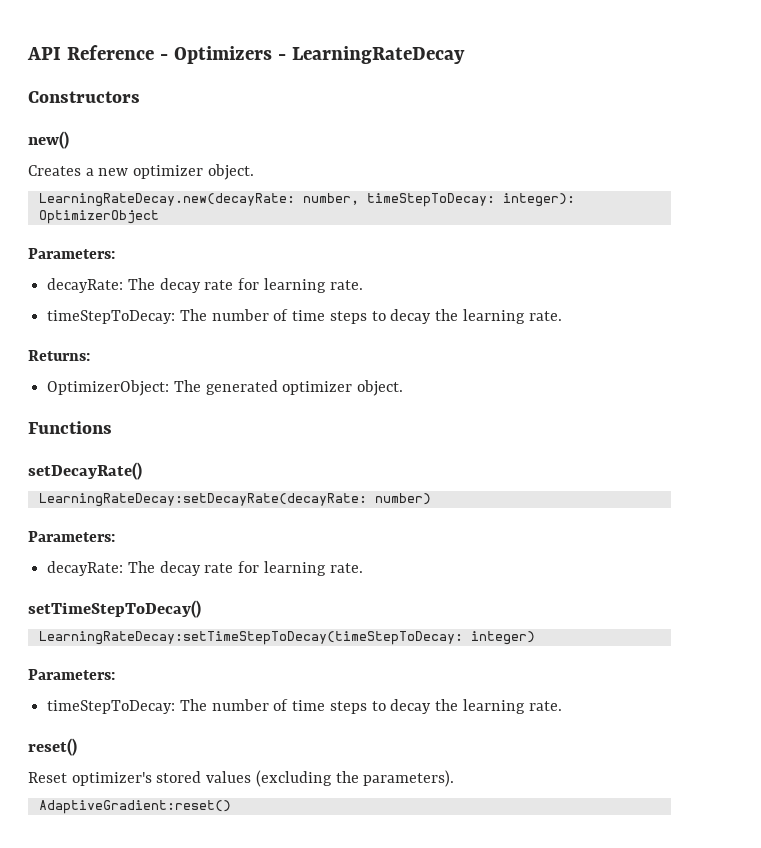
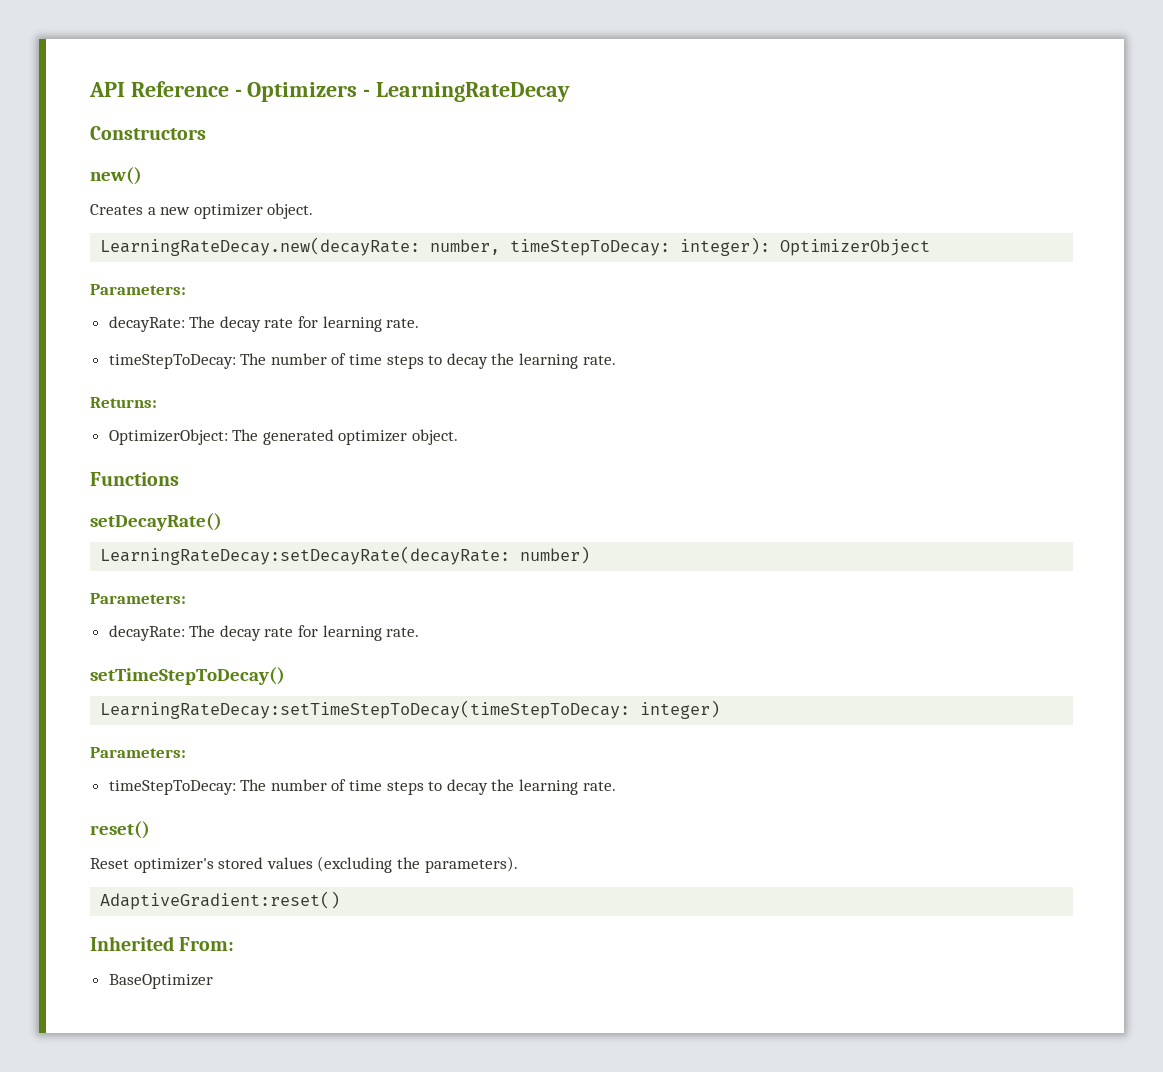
(231, 807) none -> [90,936,235,951] [108,974,213,989] // Inherited From: // BaseOptimizer

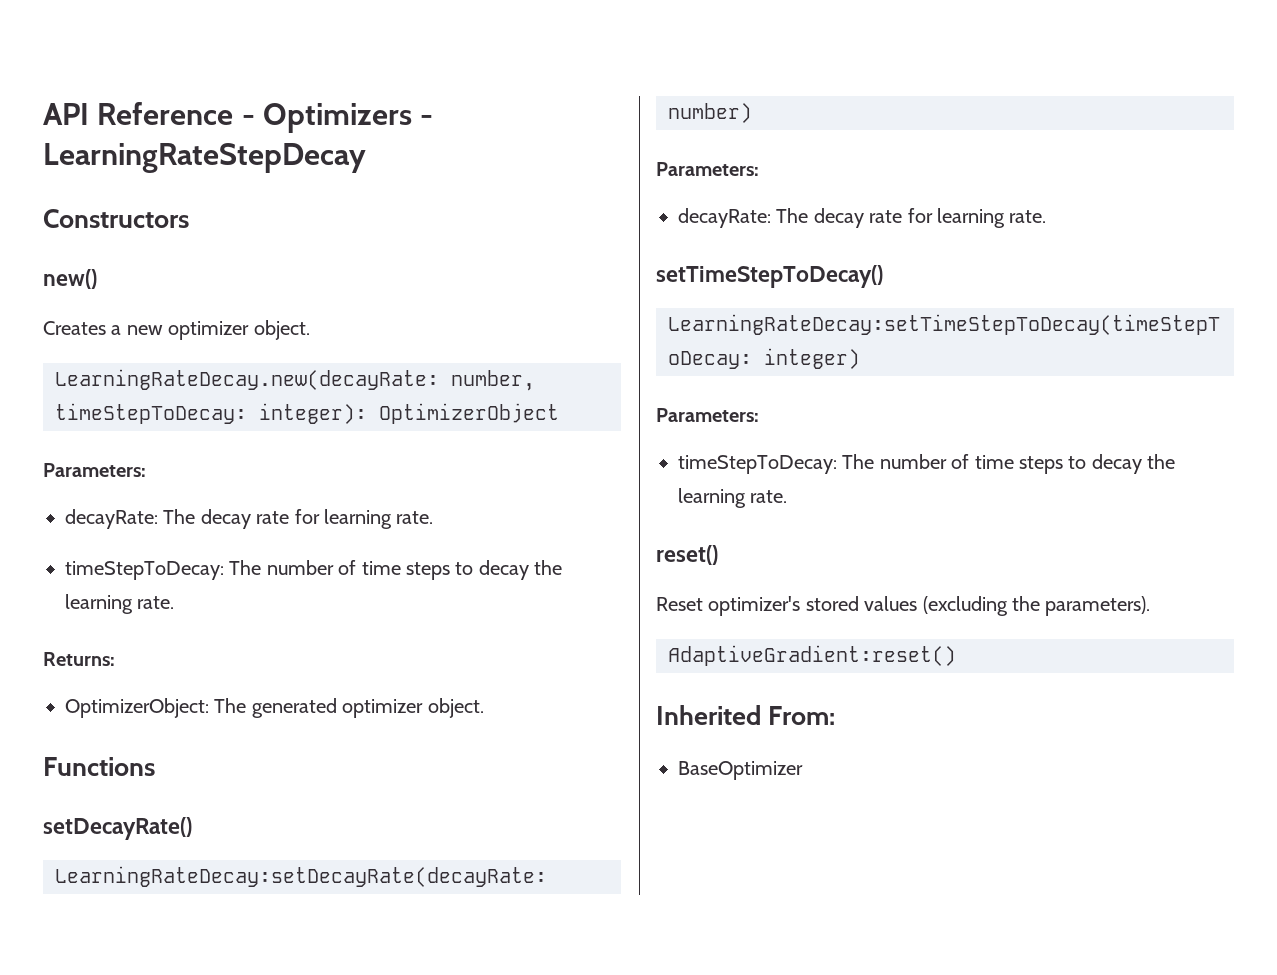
[376,82,571,102] LearningRateDecay -> [43,143,366,173] LearningRateStepDecay

